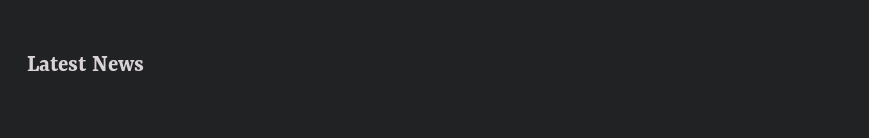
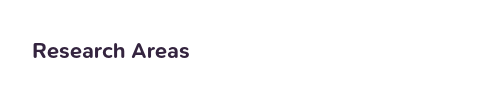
[27,56,145,71] Latest News -> [32,43,190,59] Research Areas

